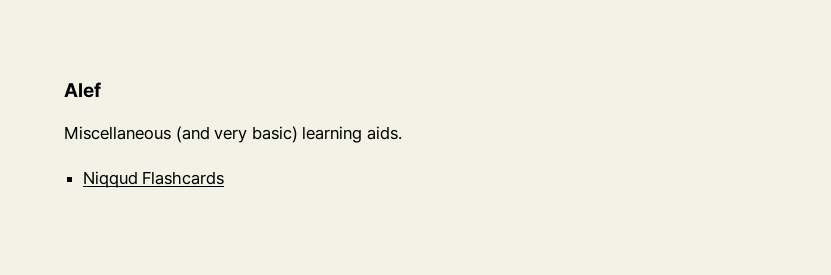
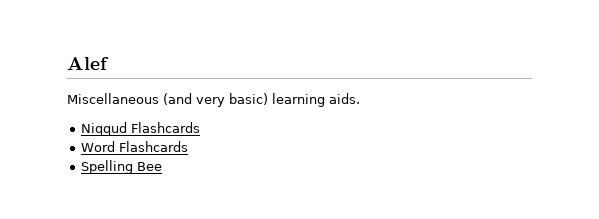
(225, 178) none -> [80,141,188,152] [80,160,162,174] // Word Flashcards // Spelling Bee

